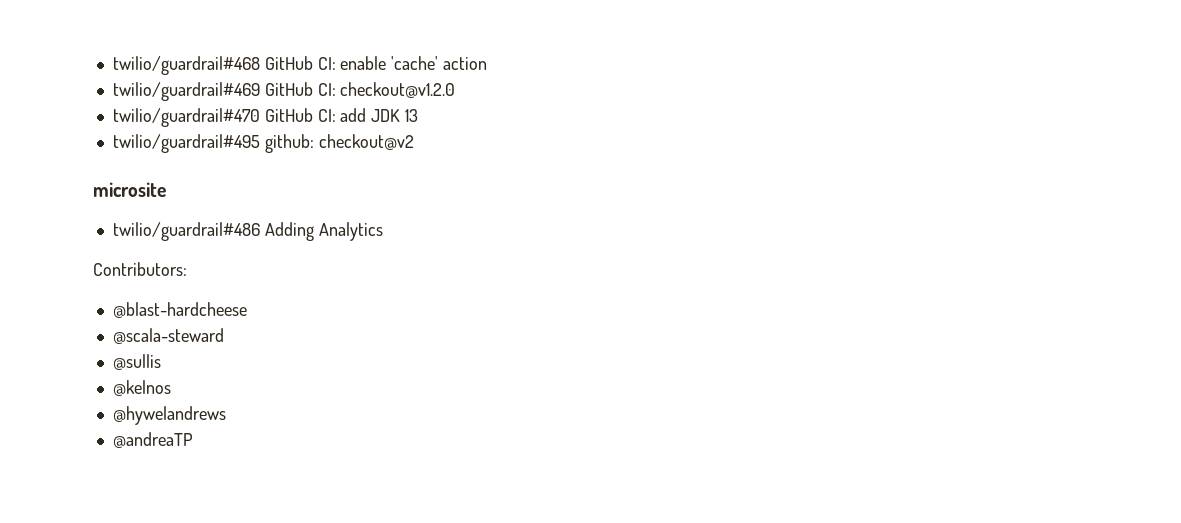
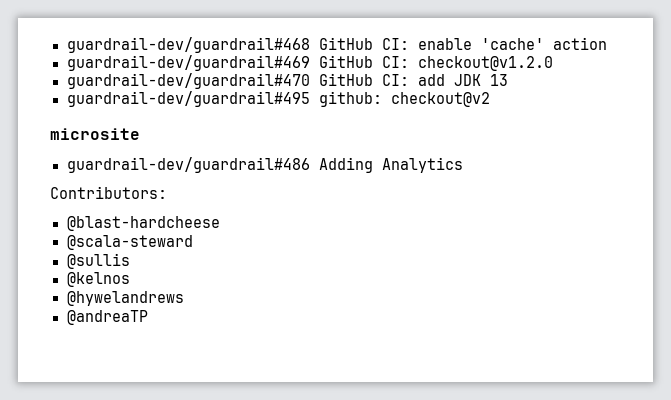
[112,56,260,75] twilio/guardrail#468 -> [66,37,310,53] guardrail-dev/guardrail#468
[112,82,260,101] twilio/guardrail#469 -> [66,55,310,71] guardrail-dev/guardrail#469
[112,108,260,127] twilio/guardrail#470 -> [66,73,310,89] guardrail-dev/guardrail#470
[112,134,260,153] twilio/guardrail#495 -> [66,91,310,107] guardrail-dev/guardrail#495
[112,222,260,241] twilio/guardrail#486 -> [66,157,310,173] guardrail-dev/guardrail#486

